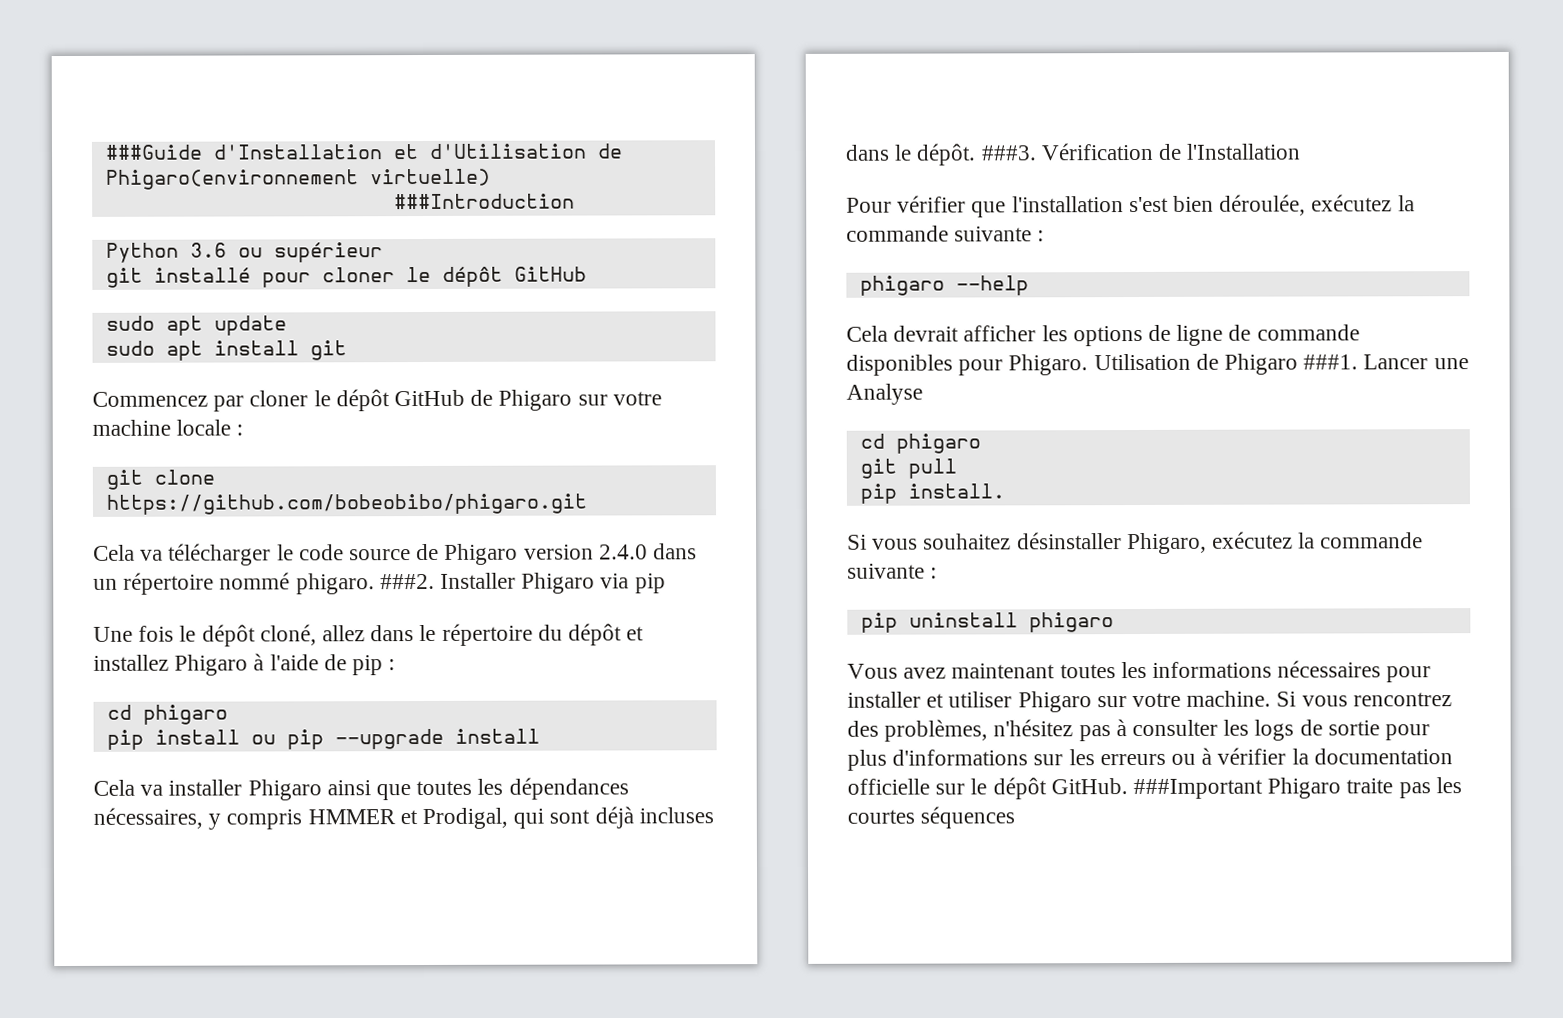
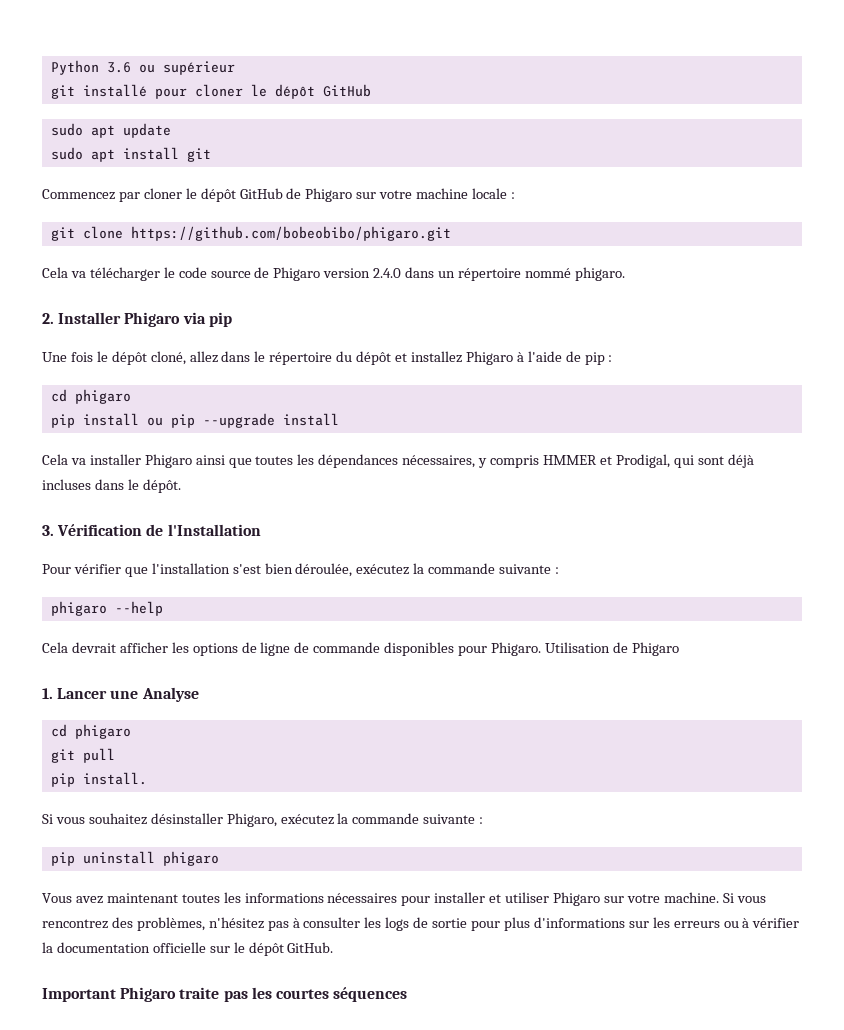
[104,143,623,160] [105,168,491,190] [393,193,575,210] ###Guide d'Installation et d'Utilisation de Phigaro(environnement virtuelle) // ###Introduction // -> (50, 67) none
[379,573,435,590] ###2. -> [42,313,54,324] // 2.
[980,145,1037,161] ###3. -> [42,525,54,536] // 3.
[1303,354,1359,370] ###1. -> [42,688,53,699] // 1.
[1133,778,1264,800] ###Important -> [42,988,116,1002] // Important

